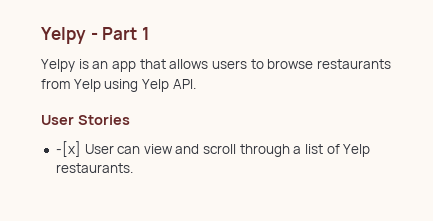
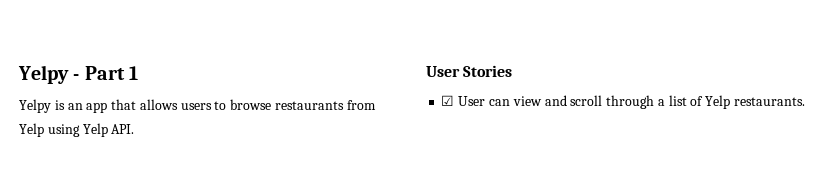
[55,141,81,157] -[x] -> [441,95,455,106] ☑

